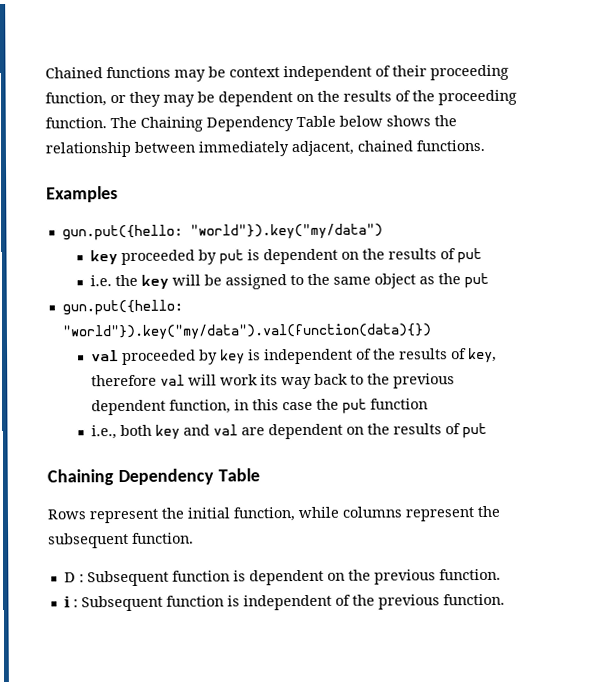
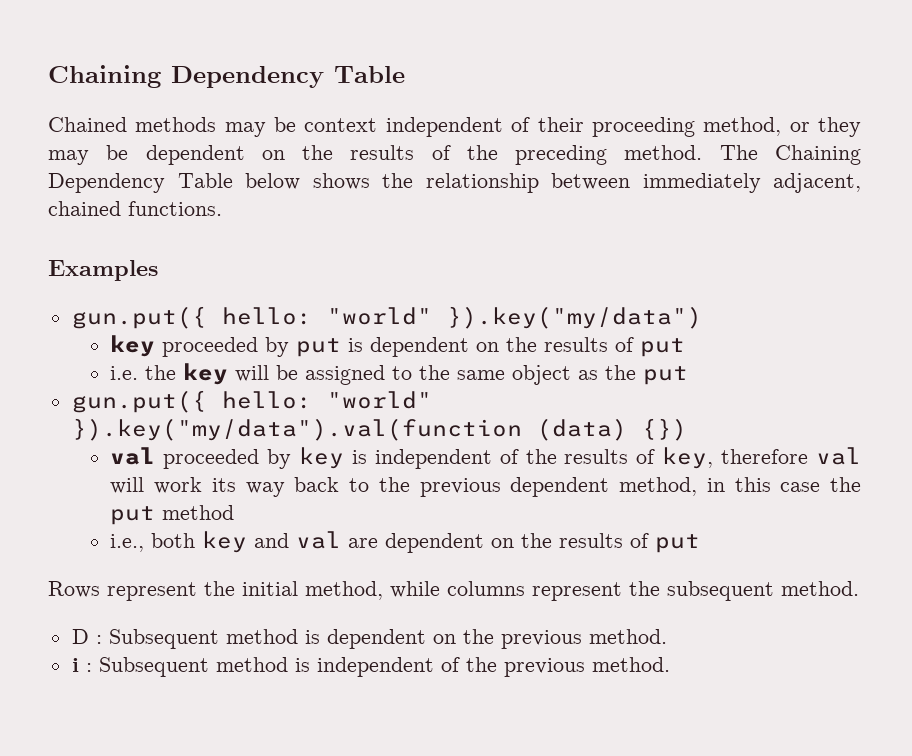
[45,66,171,79] Chained functions -> [48,65,405,88] [48,117,217,132] Chaining Dependency Table // Chained methods
[45,92,107,107] function, -> [703,117,782,136] method,
[438,89,517,106] [45,117,107,129] proceeding function. -> [515,145,703,165] preceding method.
[61,223,383,241] gun.put({hello: "world"}).key("my/data") -> [71,306,702,329] gun.put({ hello: "world" }).key("my/data")
[61,299,183,316] [61,323,431,341] gun.put({hello: "world"}).key("my/data").val(function(data){}) -> [71,390,432,413] [71,418,687,441] gun.put({ hello: "world" }).key("my/data").val(function (data) {})
[168,399,231,414] function, -> [619,477,698,496] method,
[369,398,428,410] function -> [162,505,235,520] method
[47,468,260,486] // Chaining Dependency Table -> (701, 543) none
[233,507,296,522] function, -> [305,581,383,600] method,
[132,532,194,544] function. -> [781,581,859,596] method.
[171,570,230,582] function -> [225,629,298,644] method
[438,568,501,581] function. -> [588,629,667,644] method.
[165,595,224,607] function -> [215,657,288,672] method
[442,593,505,606] function. -> [591,657,670,672] method.

